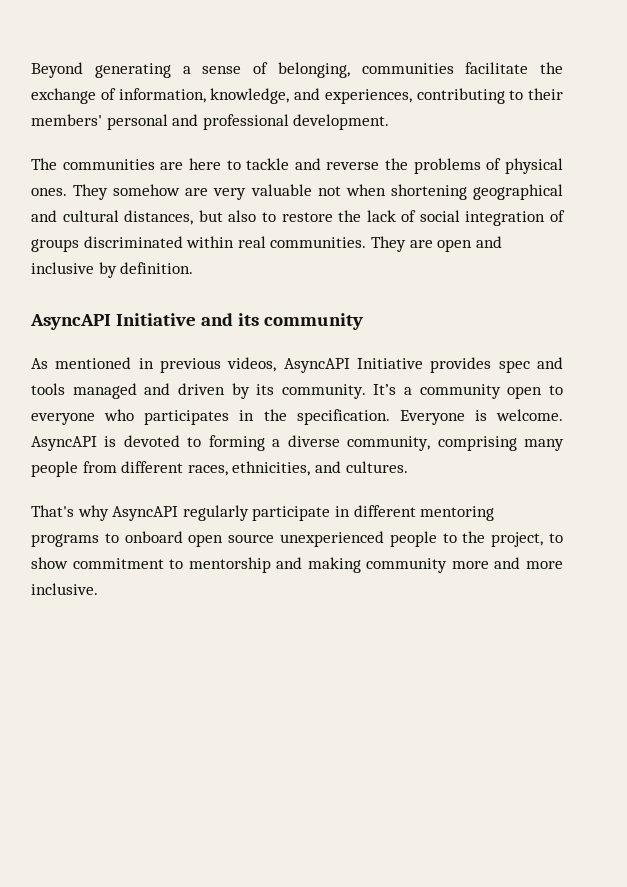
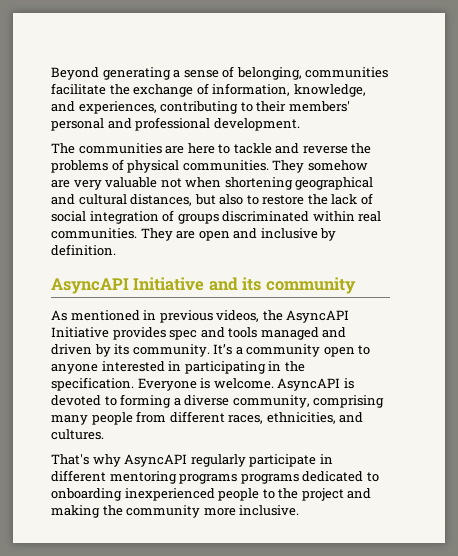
[31,188,67,196] ones. -> [182,160,269,171] communities.
(277, 364) none -> [262,310,283,321] the
[31,409,230,425] everyone who participates -> [51,361,266,374] anyone interested in participating
[104,531,563,547] [31,557,271,573] to onboard open source unexperienced people to the project, to show commitment to mentorship -> [240,471,379,484] [51,488,344,501] programs dedicated to onboarding inexperienced people to the project
(361, 565) none -> [102,505,123,516] the
[494,557,563,569] and more -> (236, 512) none

